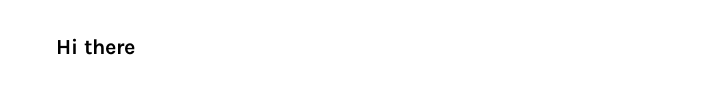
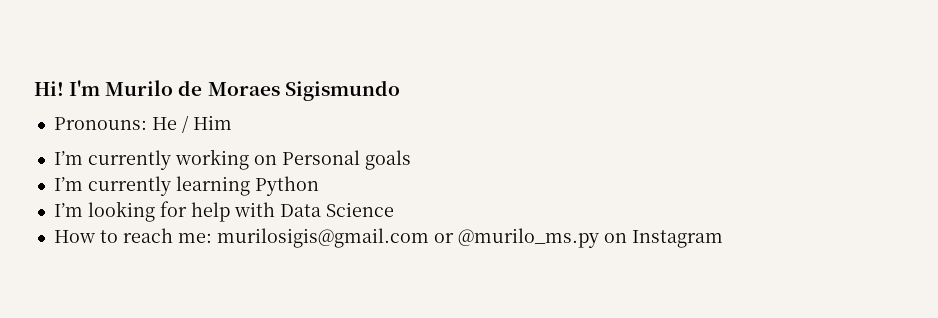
[56,38,135,55] Hi there -> [34,80,400,101] [53,115,232,133] [53,149,411,170] [53,176,319,196] [53,201,394,222] [53,228,723,248] Hi! I'm Murilo de Moraes Sigismundo // Pronouns: He / Him // I’m currently working on Personal goals // I’m currently learning Python // I’m looking for help with Data Science // How to reach me: murilosigis@gmail.com or @murilo_ms.py on Instagram

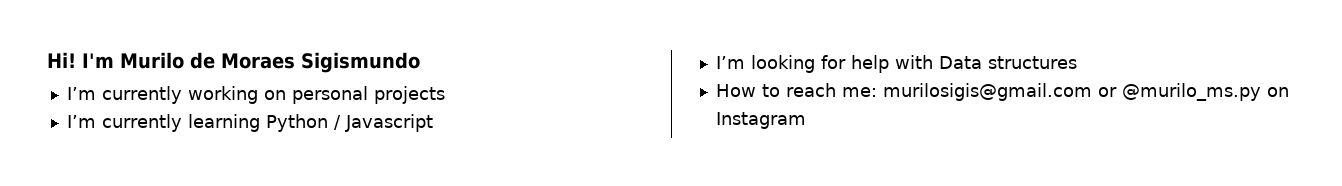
[53,115,232,133] // Pronouns: He / Him -> (420, 62) none
[281,150,411,170] Personal goals -> [291,86,445,104] personal projects
(319, 186) none -> [333,114,433,132] / Javascript
[325,202,394,217] Science -> [987,56,1077,69] structures

